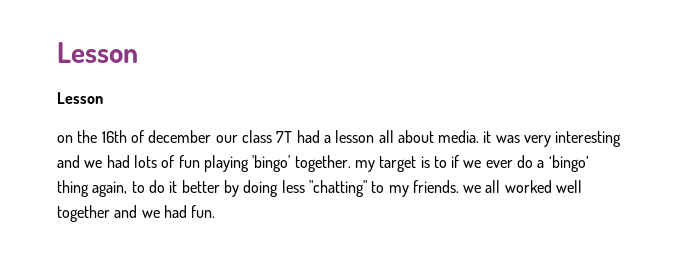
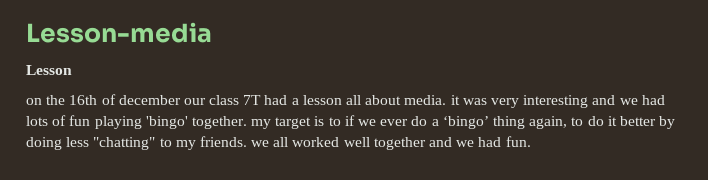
[57,42,138,63] Lesson -> [26,22,212,43] Lesson-media

